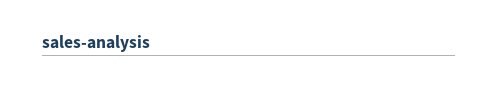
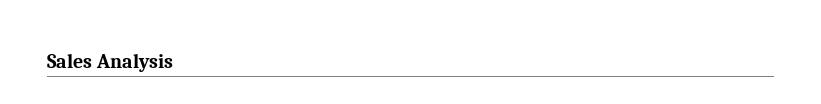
[42,35,150,52] sales-analysis -> [47,53,174,72] Sales Analysis

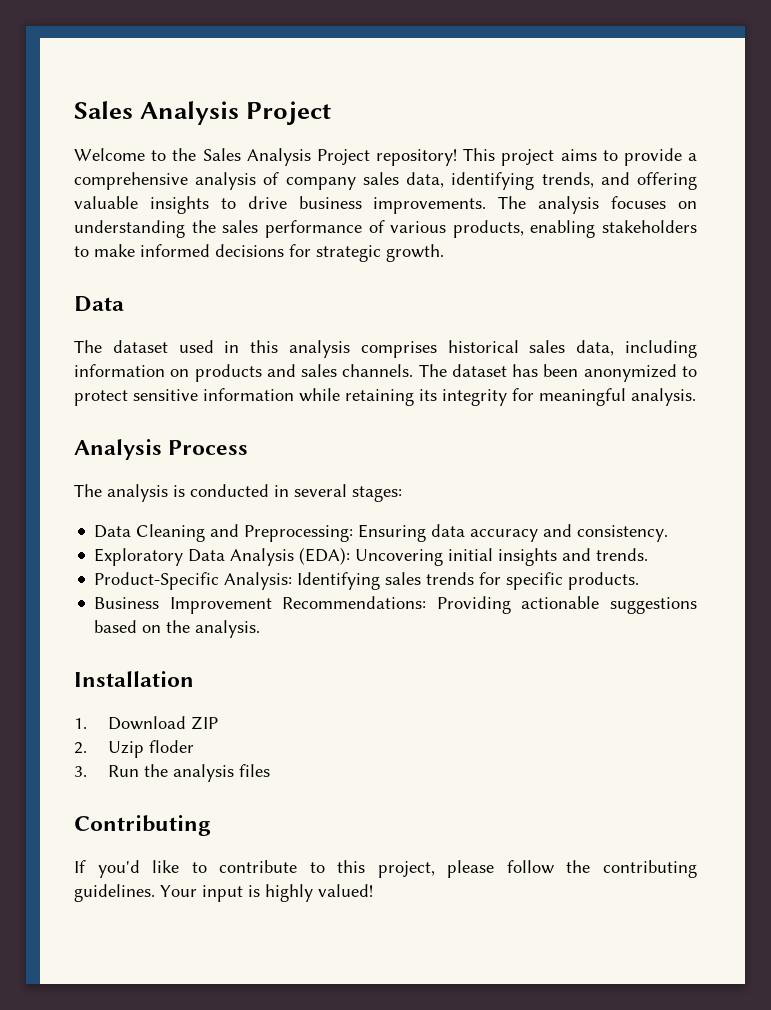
[47,53,174,72] Sales Analysis -> [74,101,332,125] [74,148,697,166] [74,172,697,190] [74,196,698,214] [74,220,697,238] [74,244,444,262] [74,296,124,312] [74,340,697,358] [74,364,697,382] [74,388,696,406] [74,439,249,460] [74,484,402,502] [94,524,669,542] [94,547,649,566] [94,572,640,590] [94,596,697,614] [94,620,261,638] [74,671,194,687] [74,716,219,730] [74,740,195,758] [74,764,271,782] [74,815,211,836] [74,860,697,878] [74,884,373,902] Sales Analysis Project // Welcome to the Sales Analysis Project repository! This project aims to provide a comprehensive analysis of company sales data, identifying trends, and offering valuable insights to drive business improvements. The analysis focuses on understanding the sales performance of various products, enabling stakeholders to make informed decisions for strategic growth. // Data // The dataset used in this analysis comprises historical sales data, including information on products and sales channels. The dataset has been anonymized to protect sensitive information while retaining its integrity for meaningful analysis. // Analysis Process // The analysis is conducted in several stages: // Data Cleaning and Preprocessing: Ensuring data accuracy and consistency. // Exploratory Data Analysis (EDA): Uncovering initial insights and trends. // Product-Specific Analysis: Identifying sales trends for specific products. // Business Improvement Recommendations: Providing actionable suggestions based on the analysis. // Installation // 1. Download ZIP // 2. Uzip floder // 3. Run the analysis files // Contributing // If you'd like to contribute to this project, please follow the contributing guidelines. Your input is highly valued!

